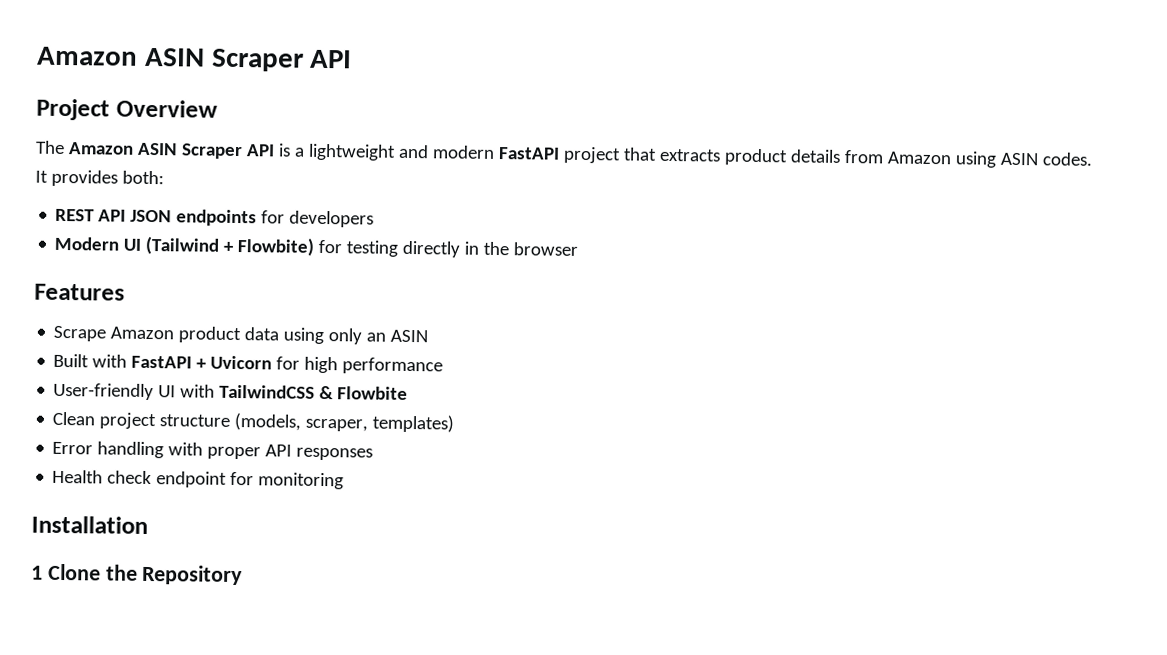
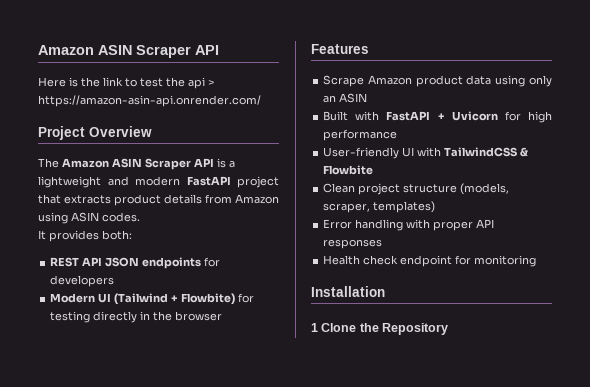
[36,46,353,72] Amazon ASIN Scraper API -> [38,45,219,58] [38,77,214,89] [38,95,261,107] Amazon ASIN Scraper API // Here is the link to test the api > https://amazon-asin-api.onrender.com/

